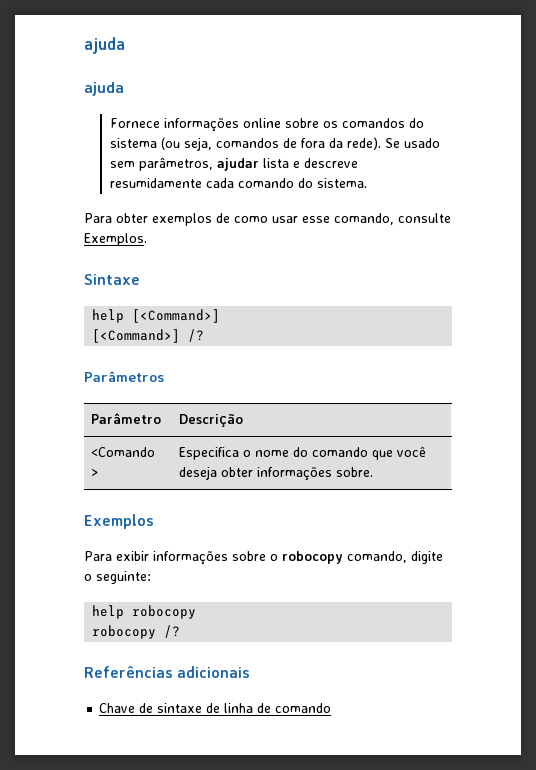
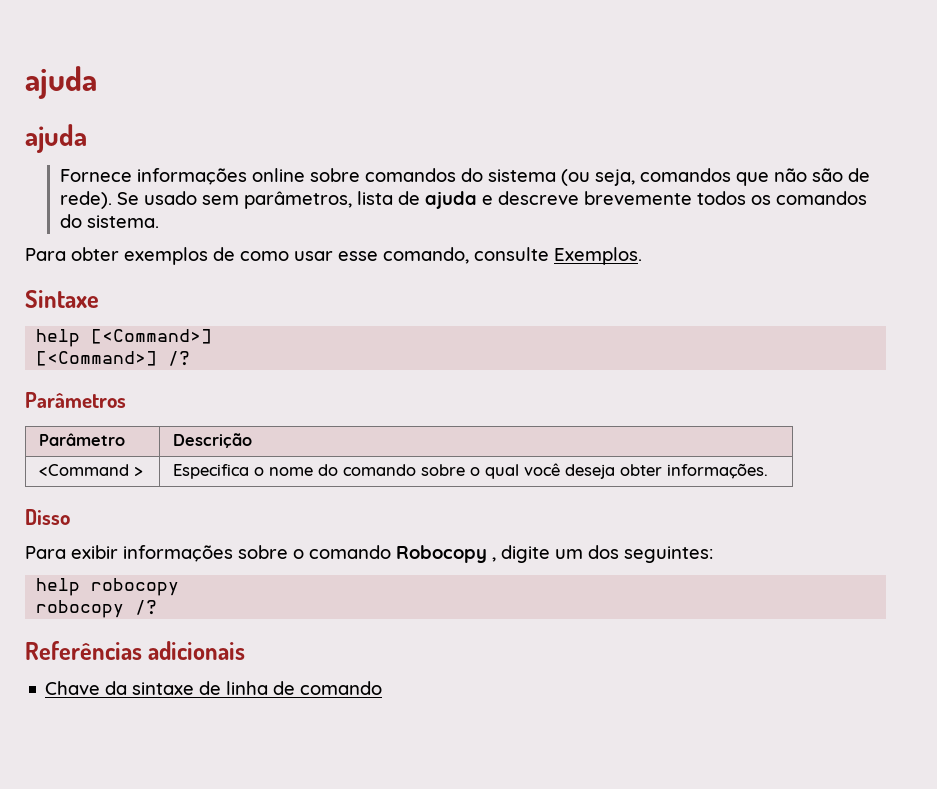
[322,121,338,128] os -> (361, 175) none
[282,138,343,148] de fora da -> [736,168,871,186] que não são de
[216,158,358,171] [109,178,294,188] ajudar lista e descreve resumidamente cada comando -> [357,191,868,209] lista de ajuda e descreve brevemente todos os comandos
[91,447,156,457] <Comando -> [39,464,130,476] <Command
[372,446,427,460] [179,466,374,481] [84,514,154,529] que você deseja obter informações sobre. // Exemplos -> [421,463,769,479] [25,509,70,525] sobre o qual você deseja obter informações. // Disso
[282,551,443,564] [84,571,151,584] robocopy comando, digite o seguinte: -> [309,545,713,563] comando Robocopy , digite um dos seguintes:
[139,703,154,713] de -> [105,681,128,695] da

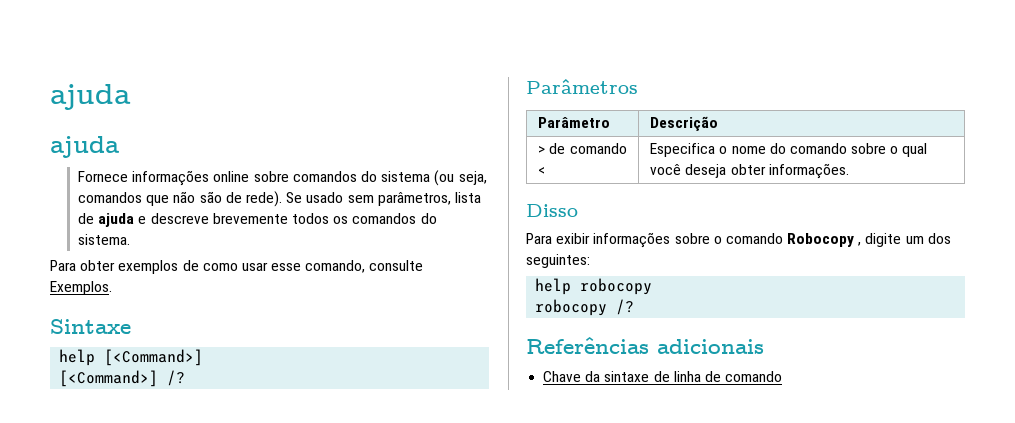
[39,464,130,476] <Command -> (719, 123) none
(144, 471) none -> [549,143,627,154] [538,167,546,175] de comando <

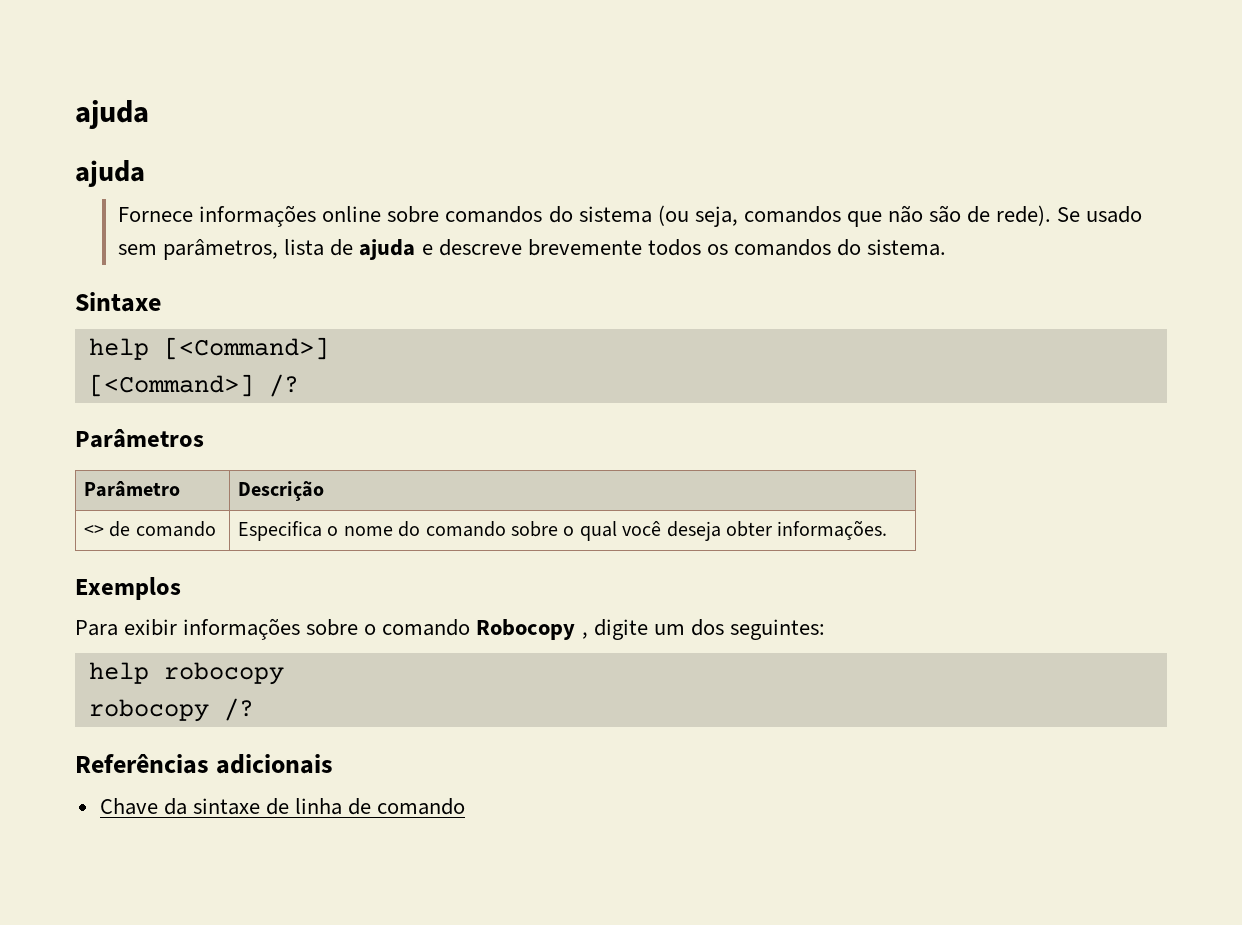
[50,260,424,274] [50,281,112,295] // Para obter exemplos de como usar esse comando, consulte Exemplos. -> (947, 247) none
[538,143,627,154] [538,167,546,175] > de comando < -> [84,521,216,537] <> de comando
[526,204,578,217] Disso -> [75,577,181,600] Exemplos

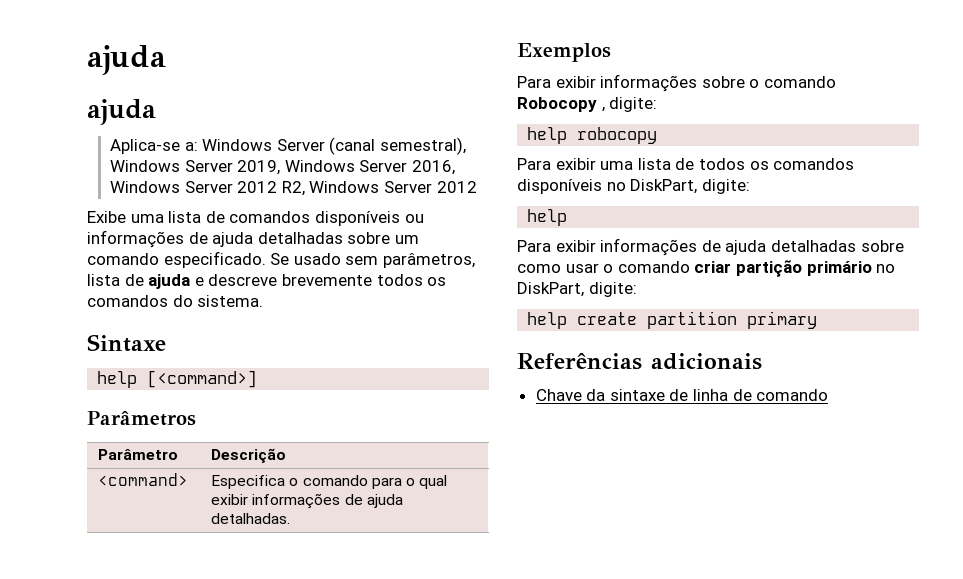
[118,205,1052,227] Fornece informações online sobre comandos do sistema (ou seja, comandos que não são de rede). -> [109,137,466,155] [109,160,455,175] [109,181,477,196] [87,211,424,226] [87,230,419,248] [87,251,266,268] Aplica-se a: Windows Server (canal semestral), Windows Server 2019, Windows Server 2016, Windows Server 2012 R2, Windows Server 2012 // Exibe uma lista de comandos disponíveis ou informações de ajuda detalhadas sobre um comando especificado.
[163,337,329,360] [88,374,299,397] [<Command>] // [<Command>] /? -> [147,370,258,388] [<command>]
[84,521,216,537] <> de comando -> [98,473,189,486] <command>
[343,520,888,541] nome do comando sobre o qual você deseja obter informações. -> [302,475,448,489] [211,493,403,509] [211,513,291,524] comando para o qual exibir informações de ajuda detalhadas.
[593,619,825,640] [88,662,284,685] [88,698,254,722] digite um dos seguintes: // help robocopy // robocopy /? -> [609,97,658,112] [527,127,658,144] [517,158,855,170] [517,179,750,194] [527,209,568,226] [517,238,904,256] [517,260,896,277] [517,282,637,297] [527,311,818,329] digite: // help robocopy // Para exibir uma lista de todos os comandos disponíveis no DiskPart, digite: // help // Para exibir informações de ajuda detalhadas sobre como usar o comando criar partição primário no DiskPart, digite: // help create partition primary

